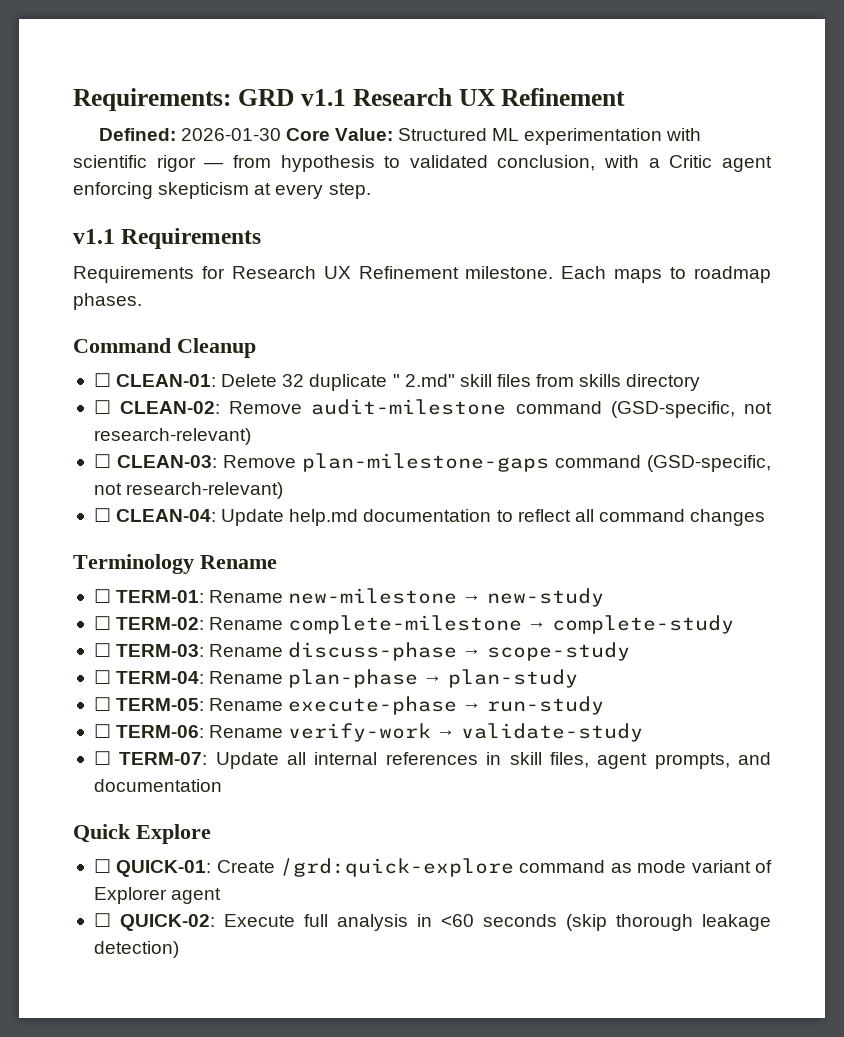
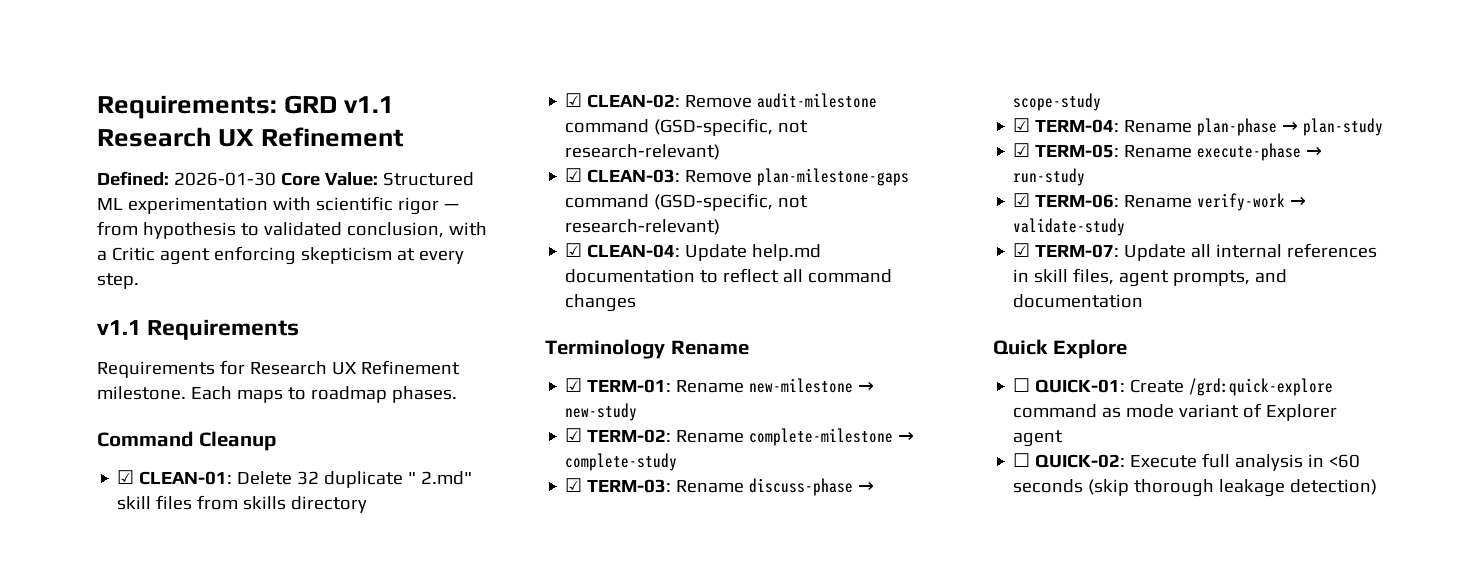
[93,373,111,387] ☐ -> [117,470,135,484] ☑
[93,400,111,414] ☐ -> [565,93,583,107] ☑
[93,454,111,468] ☐ -> [565,168,583,182] ☑
[93,508,111,522] ☐ -> [565,243,583,257] ☑
[93,589,111,603] ☐ -> [565,378,583,392] ☑
[93,616,111,630] ☐ -> [565,428,583,442] ☑
[93,643,111,657] ☐ -> [565,478,583,492] ☑
[93,670,111,684] ☐ -> [1013,118,1031,132] ☑
[93,697,111,711] ☐ -> [1013,143,1031,157] ☑
[93,724,111,738] ☐ -> [1013,193,1031,207] ☑
[93,751,111,765] ☐ -> [1013,243,1031,257] ☑

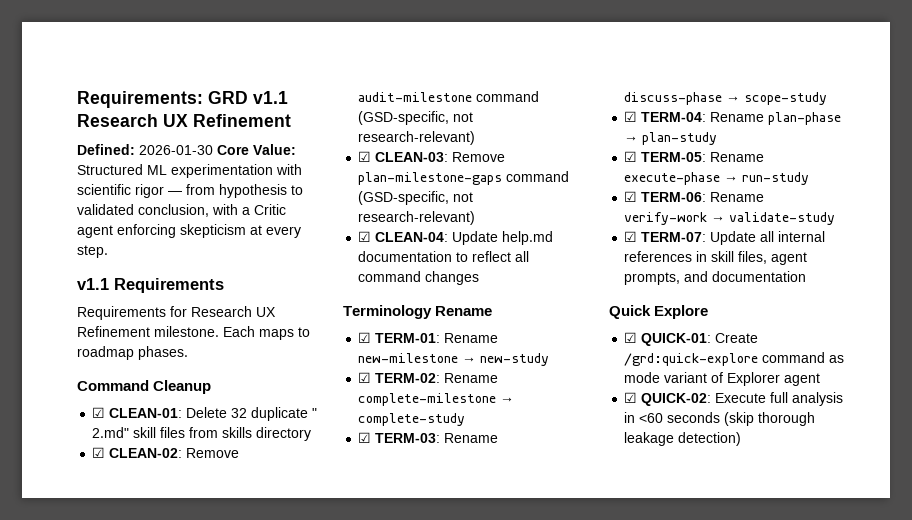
[1013,378,1031,392] ☐ -> [624,332,638,343] ☑
[1013,453,1031,467] ☐ -> [624,392,638,403] ☑

